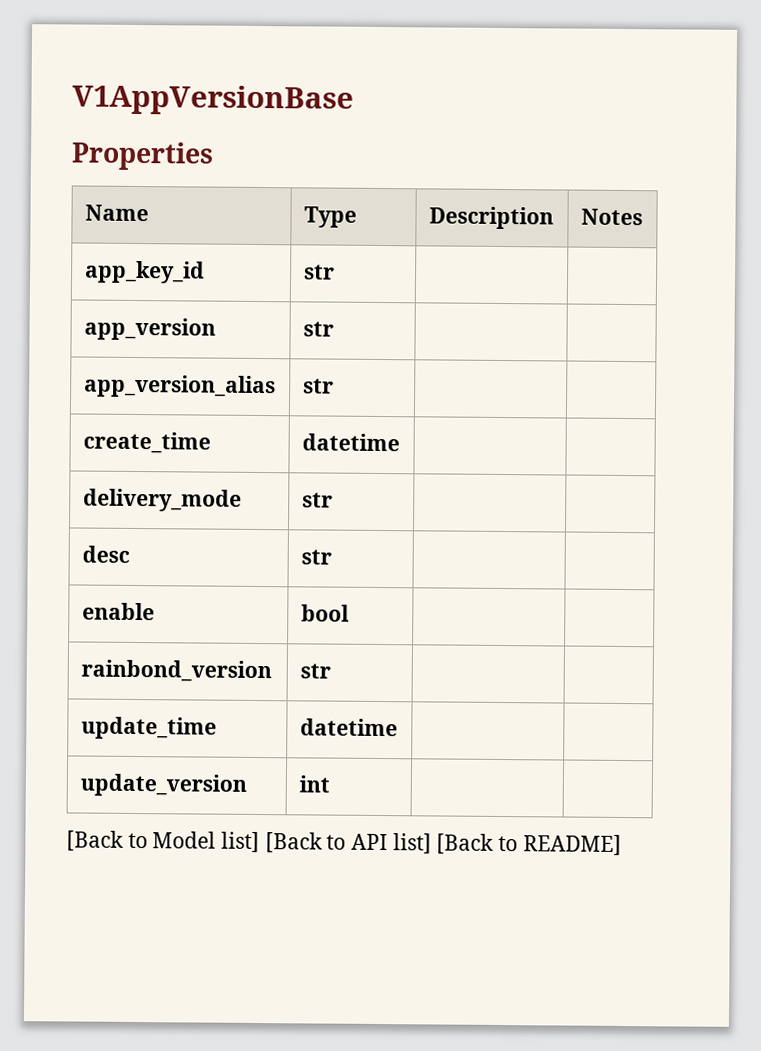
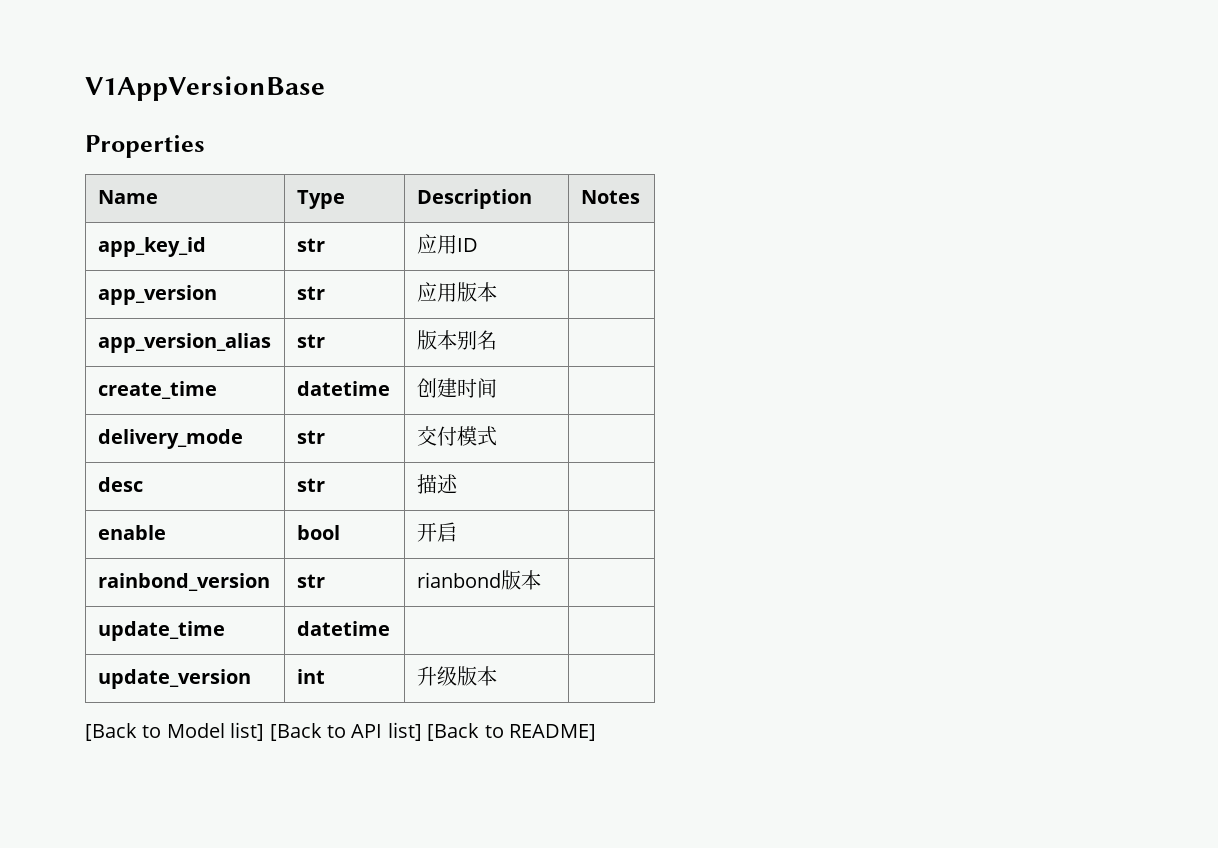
(335, 272) none -> [416,234,478,254] 应用ID
(334, 329) none -> [416,282,497,302] 应用版本
(334, 386) none -> [416,330,497,350] 版本别名
(400, 442) none -> [416,378,497,398] 创建时间
(333, 500) none -> [416,426,497,446] 交付模式
(332, 557) none -> [416,474,458,494] 描述
(350, 613) none -> [416,522,457,542] 开启
(331, 671) none -> [416,570,541,590] rianbond版本
(330, 784) none -> [416,666,497,686] 升级版本

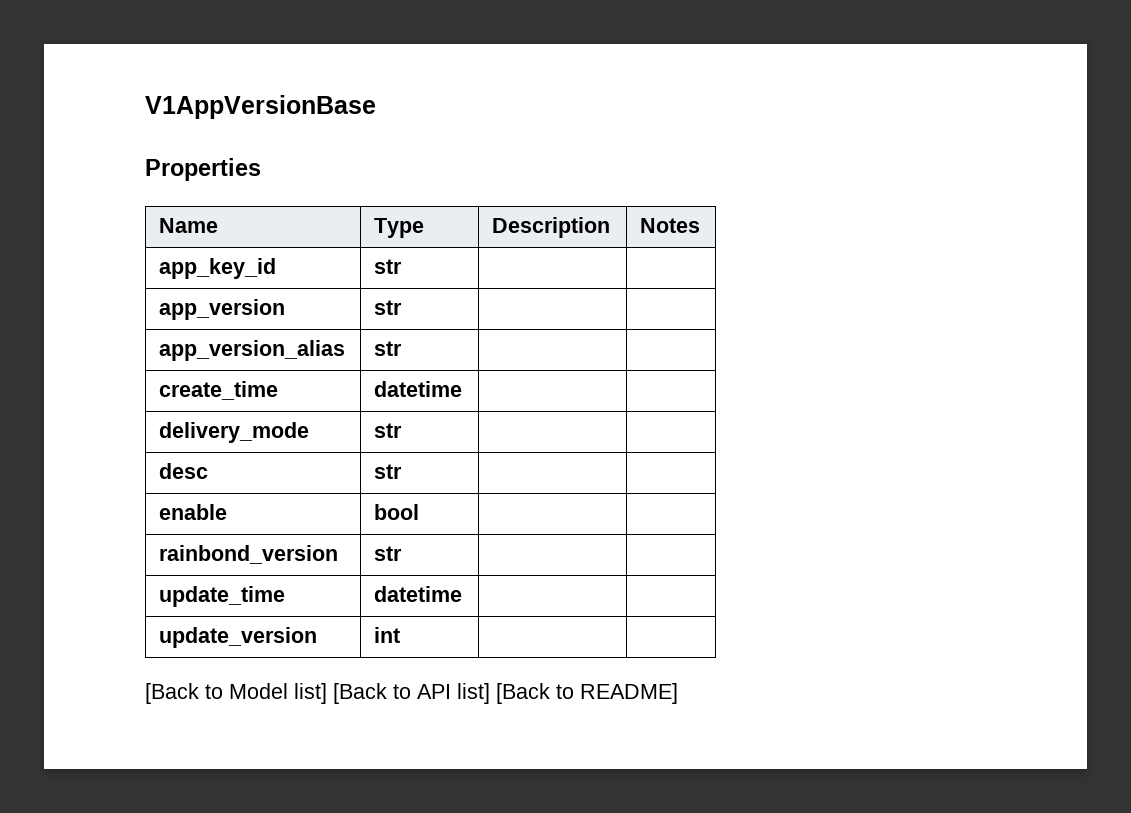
[416,234,478,254] 应用ID -> (403, 266) none
[416,282,497,302] 应用版本 -> (403, 307) none
[416,330,497,350] 版本别名 -> (403, 348) none
[416,378,497,398] 创建时间 -> (463, 389) none
[416,426,497,446] 交付模式 -> (403, 430) none
[416,474,458,494] 描述 -> (403, 471) none
[416,522,457,542] 开启 -> (420, 512) none
[416,570,541,590] rianbond版本 -> (403, 553) none
[416,666,497,686] 升级版本 -> (401, 635) none

